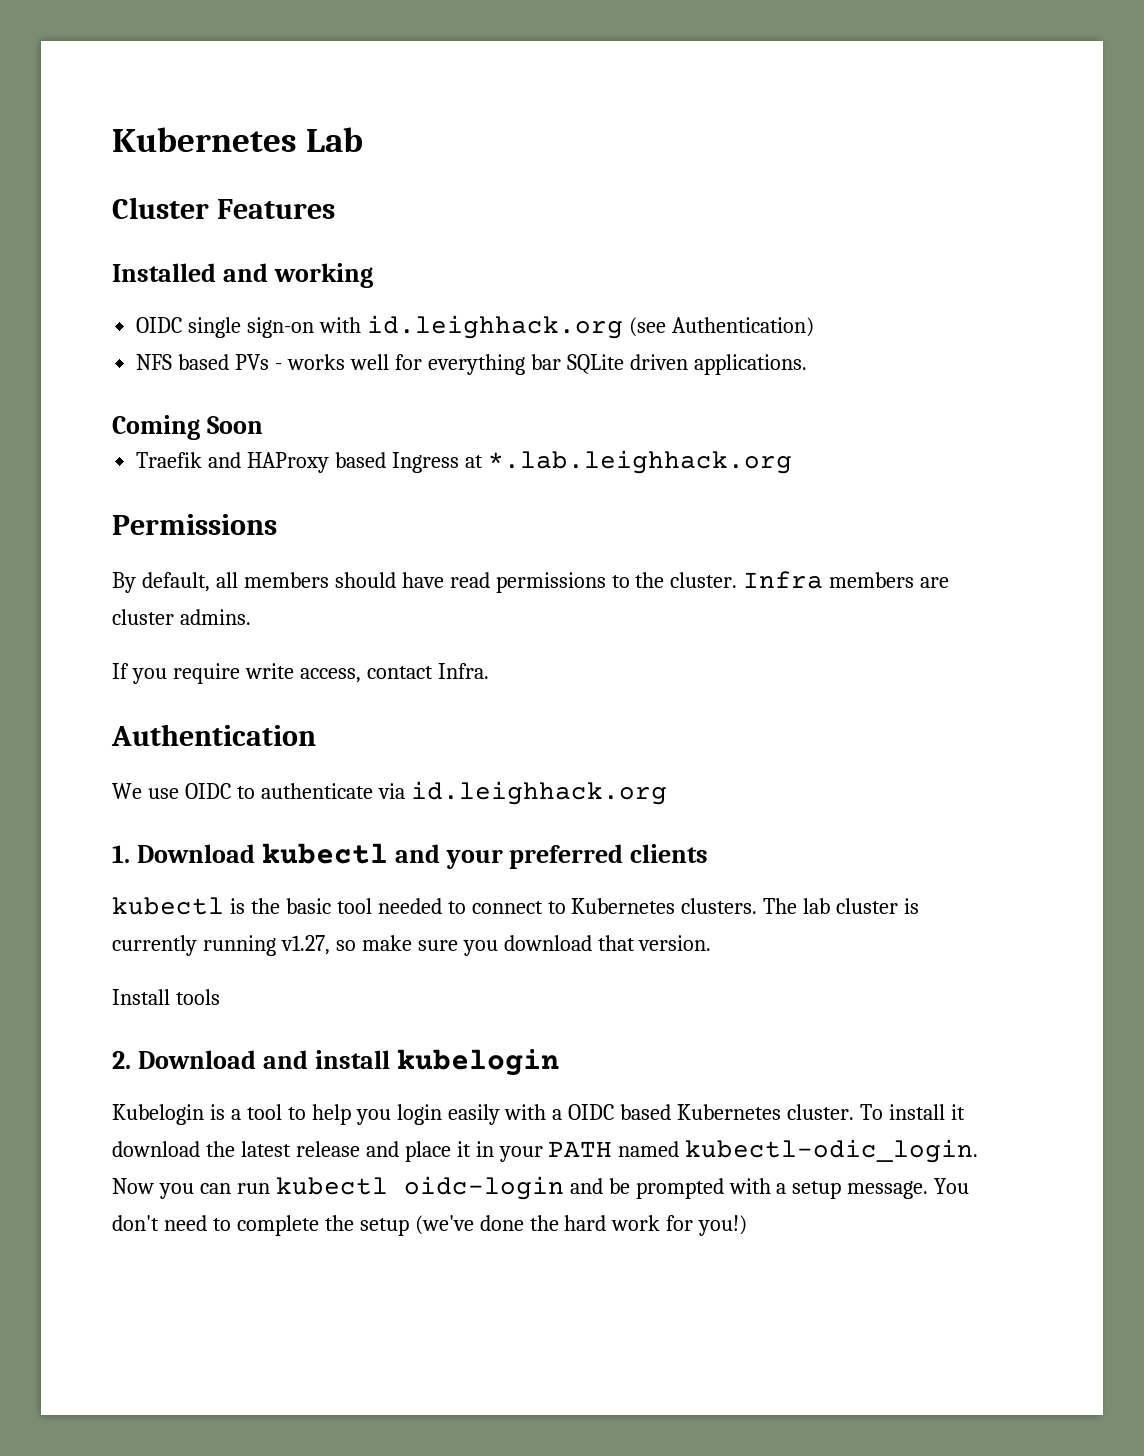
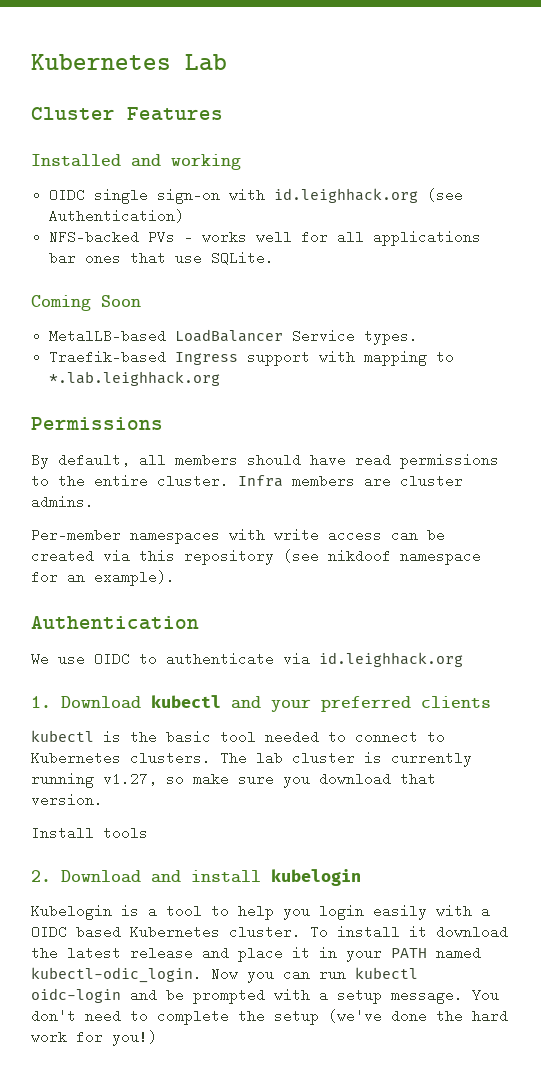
[136,354,230,370] NFS based -> [49,230,140,244] NFS-backed
[427,354,807,375] [112,415,263,440] [136,452,483,473] everything bar SQLite driven applications. // Coming Soon // Traefik and HAProxy based Ingress at -> [337,230,482,246] [49,251,275,265] [31,295,141,311] [49,329,419,345] [49,350,455,366] all applications bar ones that use SQLite. // Coming Soon // MetalLB-based LoadBalancer Service types. // Traefik-based Ingress support with mapping to
(665, 580) none -> [94,474,148,488] entire
[112,663,489,684] If you require write access, contact Infra. -> [31,528,445,544] [31,549,481,565] [31,570,175,586] Per-member namespaces with write access can be created via this repository (see nikdoof namespace for an example).

